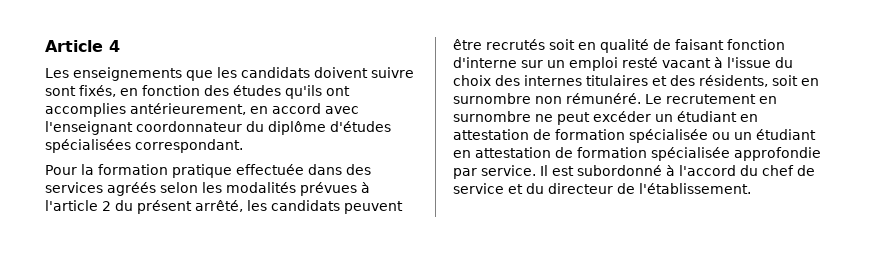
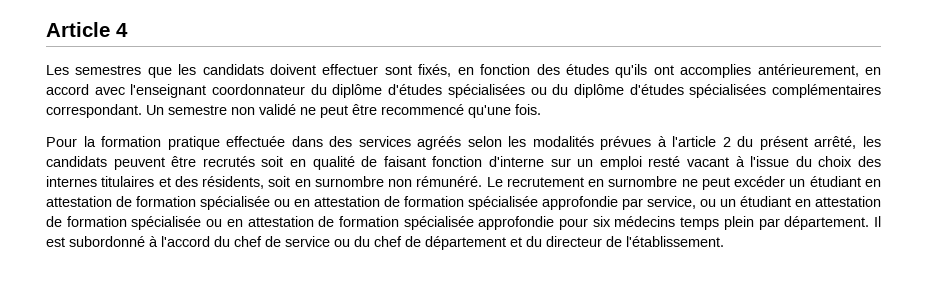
[73,67,182,81] enseignements -> [75,65,142,75] semestres
[371,67,414,78] suivre -> [322,64,379,75] effectuer
[135,139,243,153] correspondant. -> [530,84,882,98] [46,104,541,118] ou du diplôme d'études spécialisées complémentaires correspondant. Un semestre non validé ne peut être recommencé qu'une fois.
[734,129,816,140] [453,147,821,161] [453,165,536,179] un étudiant en attestation de formation spécialisée approfondie par service. -> [294,196,881,210] [46,216,870,230] en attestation de formation spécialisée approfondie par service, ou un étudiant en attestation de formation spécialisée ou en attestation de formation spécialisée approfondie pour six médecins temps plein par département.
(504, 188) none -> [334,236,506,250] ou du chef de département

